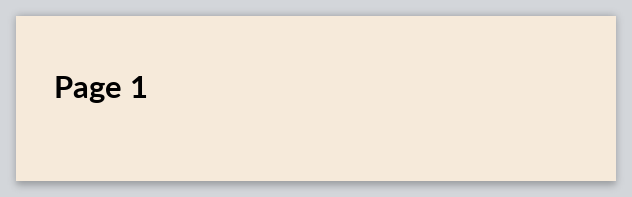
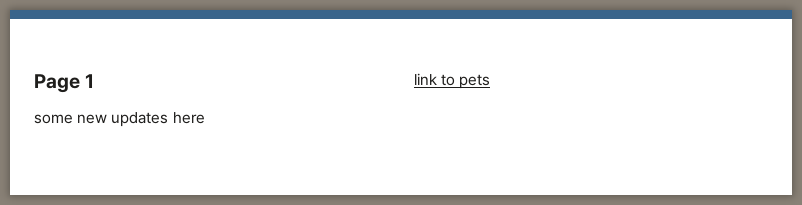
(149, 87) none -> [34,112,205,127] [414,73,491,89] // some new updates here // link to pets

